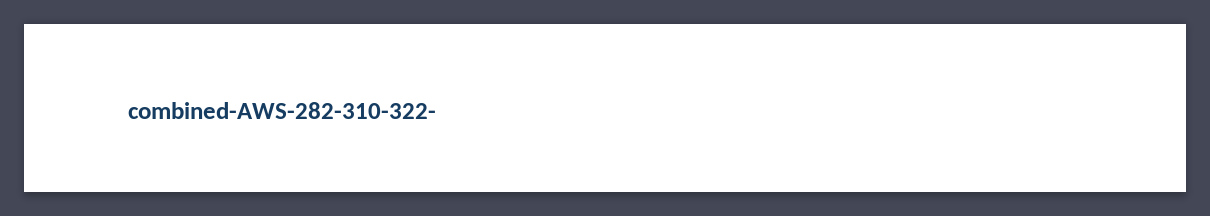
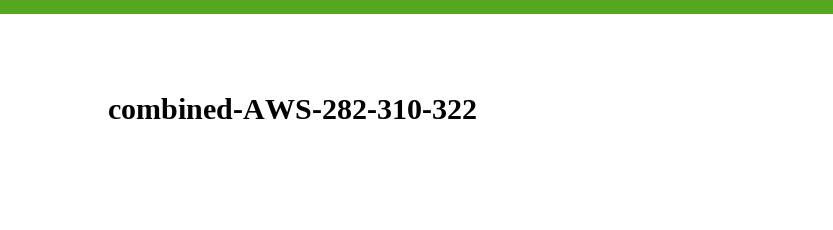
[128,102,436,119] combined-AWS-282-310-322- -> [108,98,477,119] combined-AWS-282-310-322

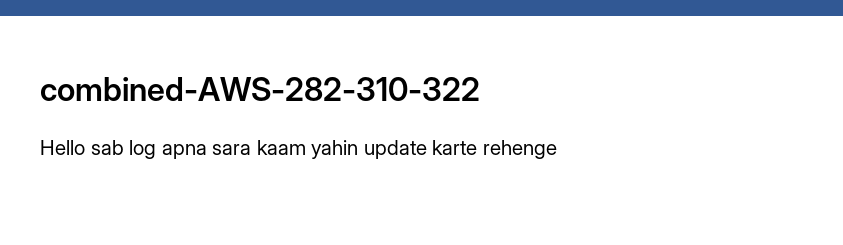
(477, 108) none -> [40,140,557,159] // Hello sab log apna sara kaam yahin update karte rehenge

